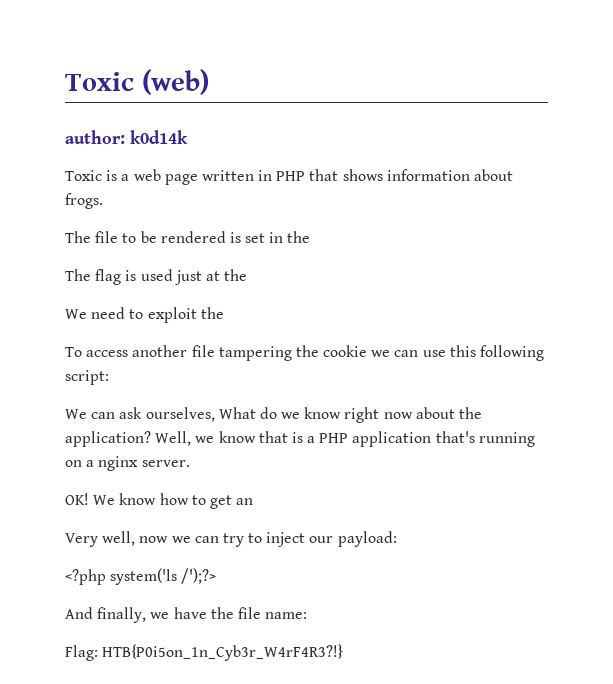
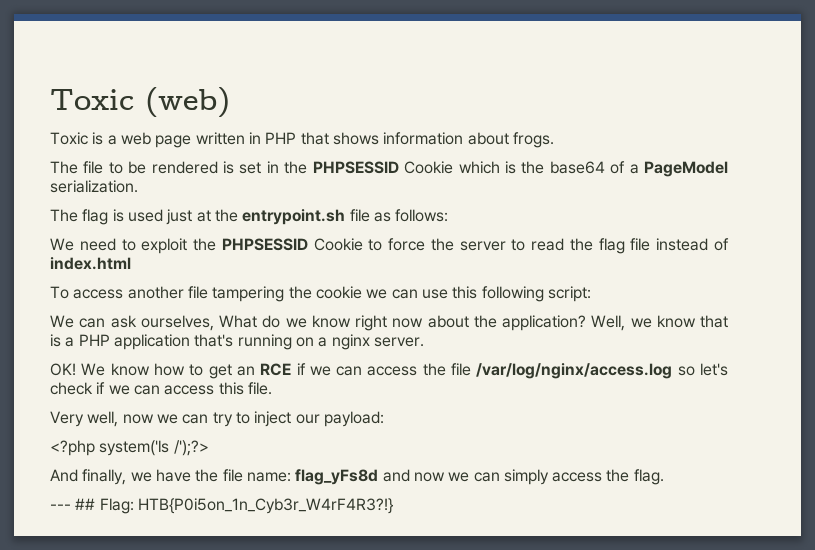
[65,130,188,144] // author: k0d14k -> (230, 102) none
(311, 237) none -> [312,161,729,177] [50,180,138,193] PHPSESSID Cookie which is the base64 of a PageModel serialization.
(248, 275) none -> [242,209,449,225] entrypoint.sh file as follows:
(224, 313) none -> [221,238,729,254] [50,257,131,270] PHPSESSID Cookie to force the server to read the flag file instead of index.html
(254, 501) none -> [260,363,728,379] [50,382,272,395] RCE if we can access the file /var/log/nginx/access.log so let's check if we can access this file.
(308, 615) // -> [295,469,664,485] [50,498,96,510] flag_yFs8d and now we can simply access the flag. // --- ##

